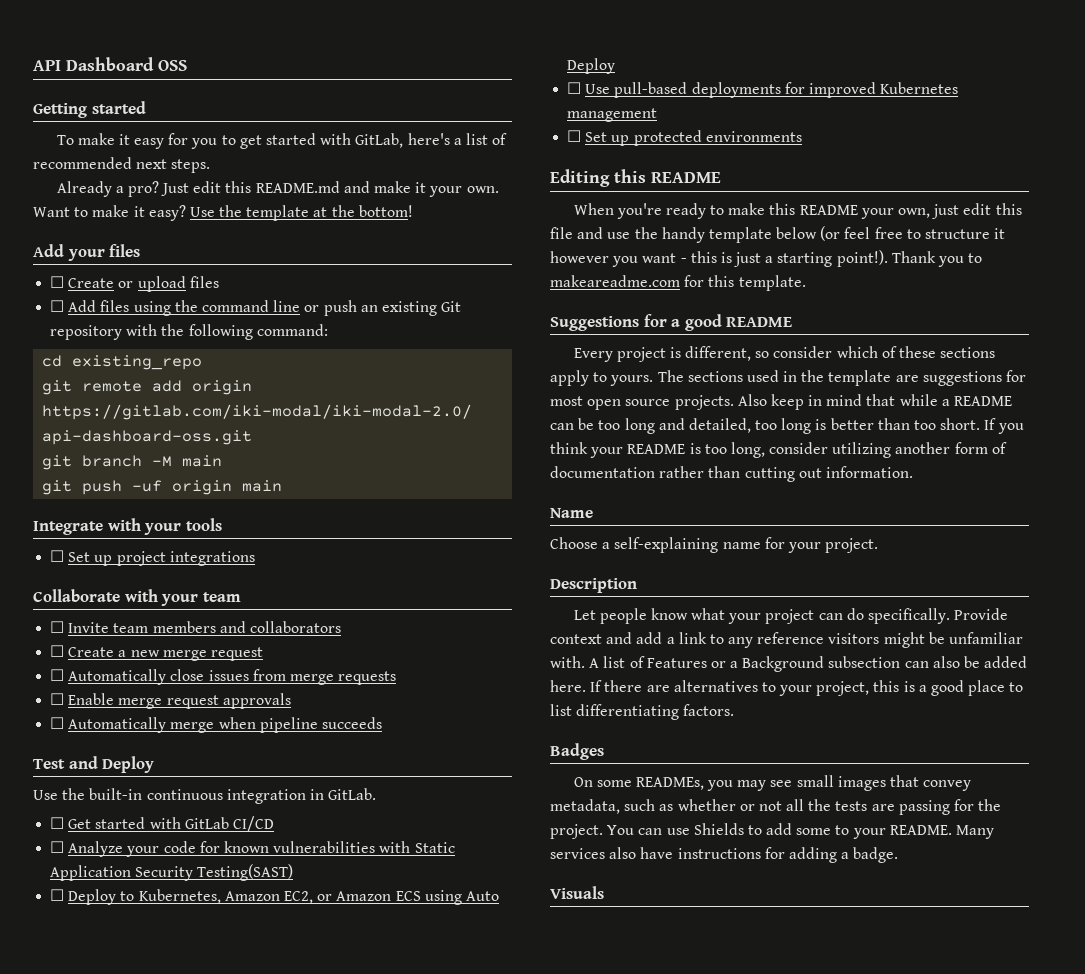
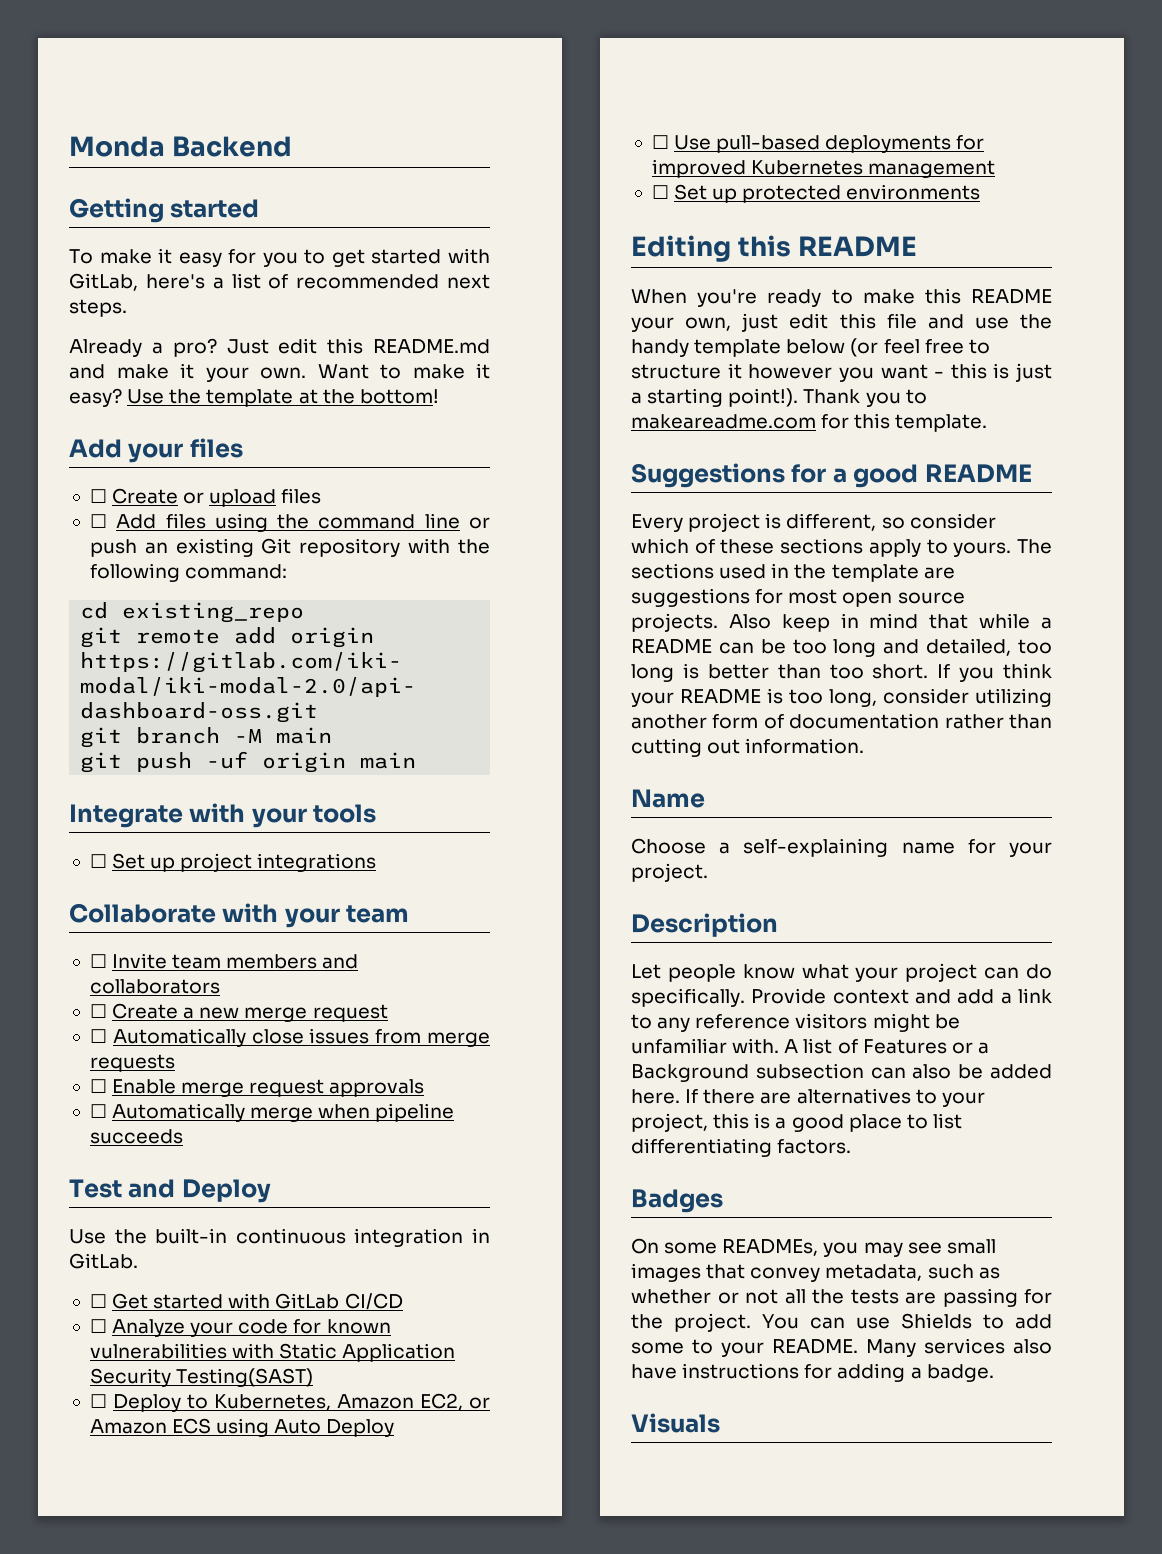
[33,57,187,71] API Dashboard OSS -> [69,136,293,157] Monda Backend

